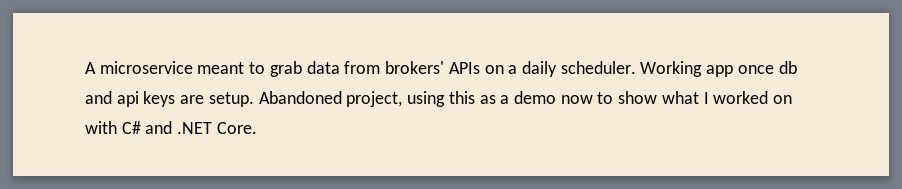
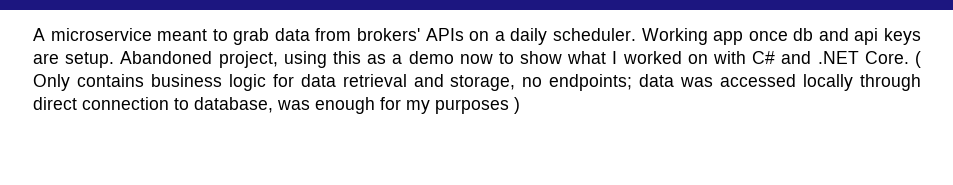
(257, 128) none -> [914,51,921,68] [33,74,921,91] [33,97,520,114] ( Only contains business logic for data retrieval and storage, no endpoints; data was accessed locally through direct connection to database, was enough for my purposes )

